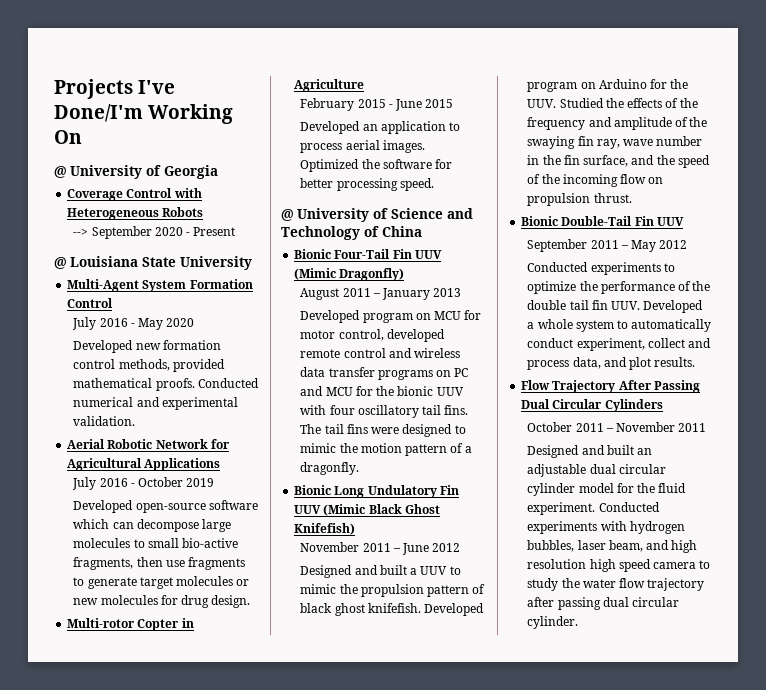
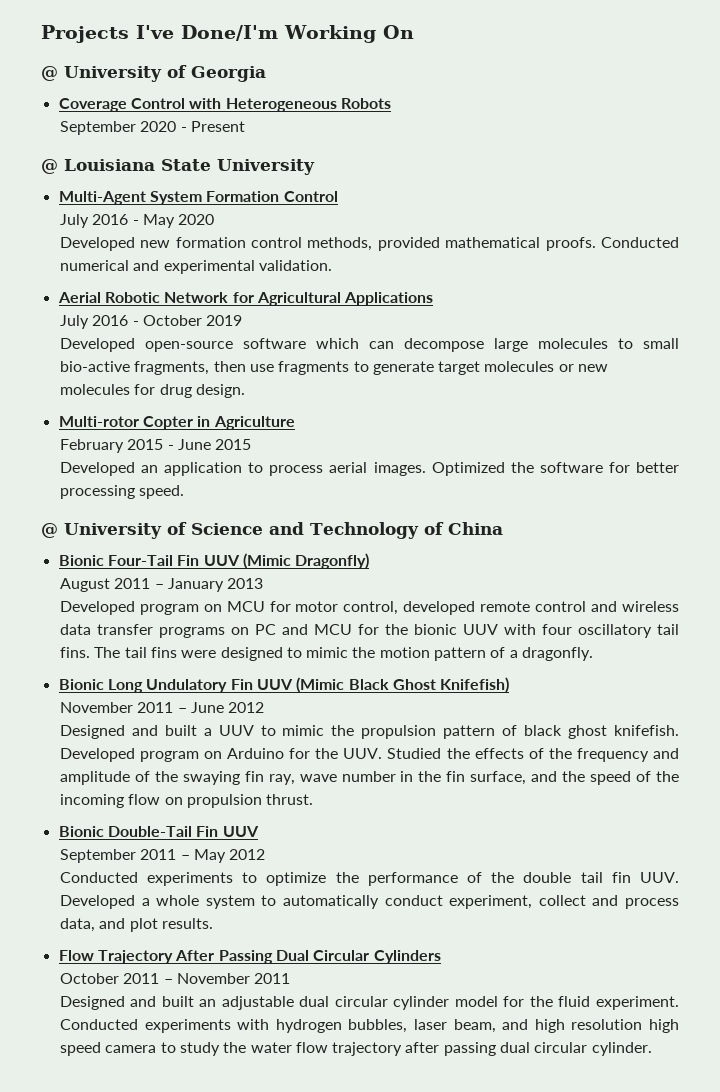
[73,228,89,236] --> -> (391, 103) none

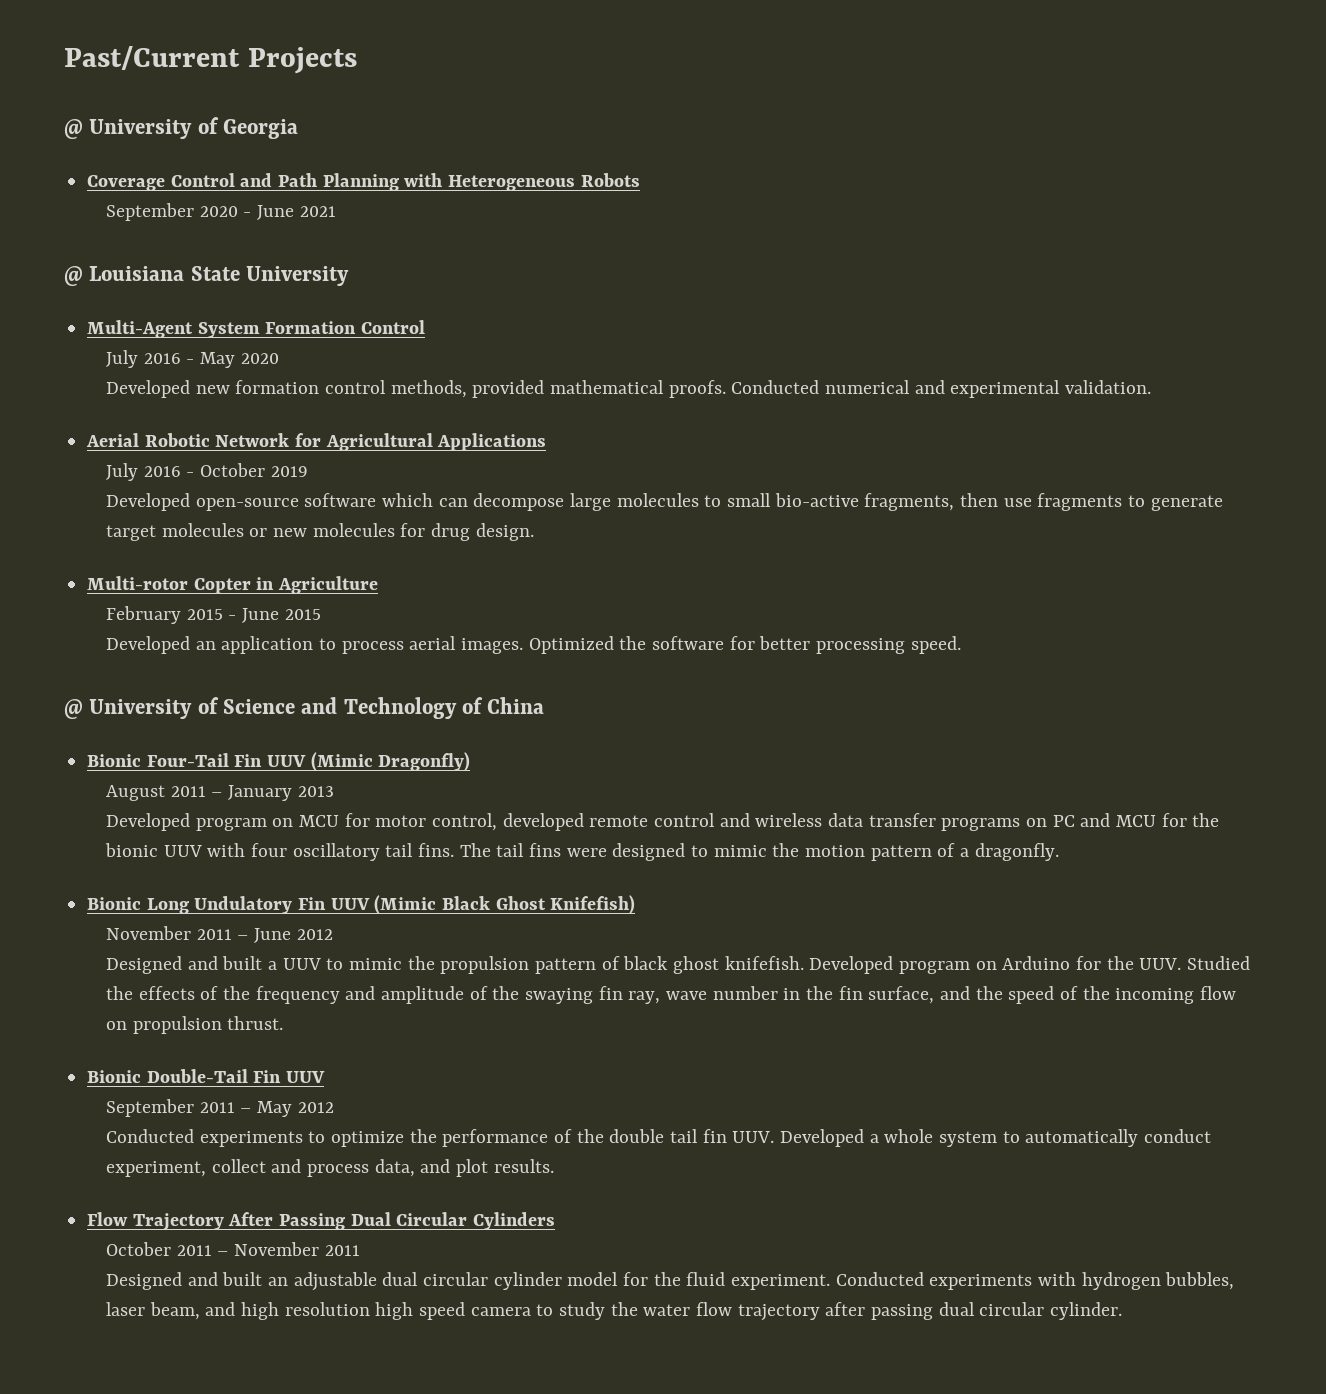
(41, 34) none -> [64,46,240,70] Past/Current
[136,25,414,43] I've Done/I'm Working On -> (357, 60) none
(185, 103) none -> [240,173,399,191] and Path Planning
[190,121,245,132] Present -> [257,205,336,220] June 2021

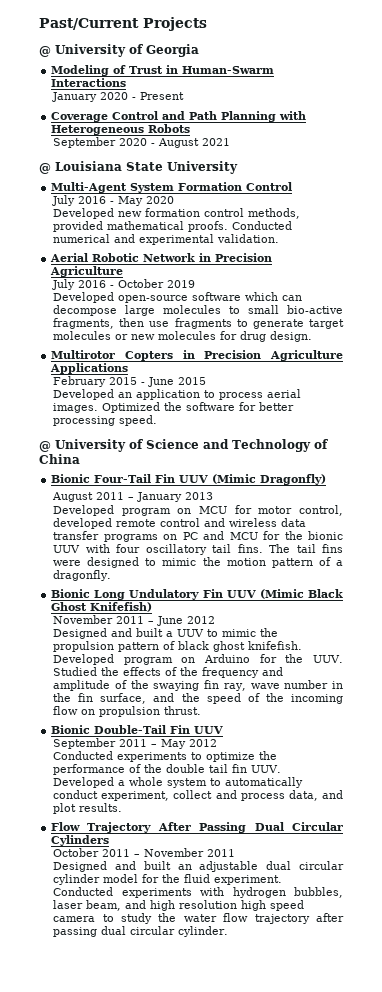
(299, 129) none -> [51,65,275,76] [51,78,127,87] [52,92,185,102] // Modeling of Trust in Human-Swarm Interactions // January 2020 - Present
[257,205,295,220] June -> [158,138,200,148] August
[295,433,547,451] for Agricultural Applications -> [199,253,273,262] [50,266,124,277] in Precision Agriculture
[87,576,379,594] Multi-rotor Copter in Agriculture -> [51,350,343,361] [50,363,129,374] Multirotor Copters in Precision Agriculture Applications

